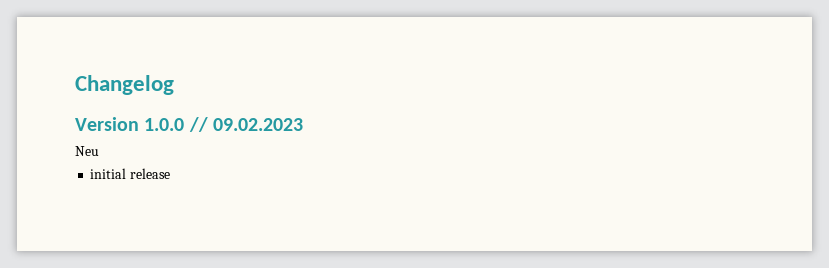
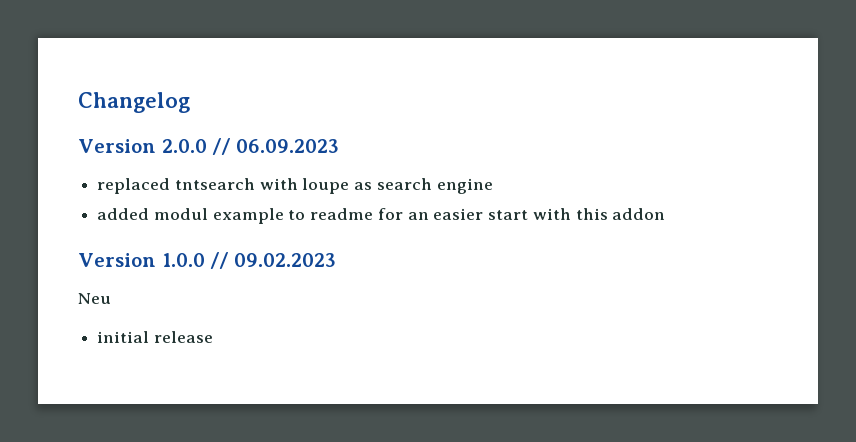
(174, 85) none -> [78,138,339,155] [97,178,493,194] [97,208,666,224] // Version 2.0.0 // 06.09.2023 // replaced tntsearch with loupe as search engine // added modul example to readme for an easier start with this addon

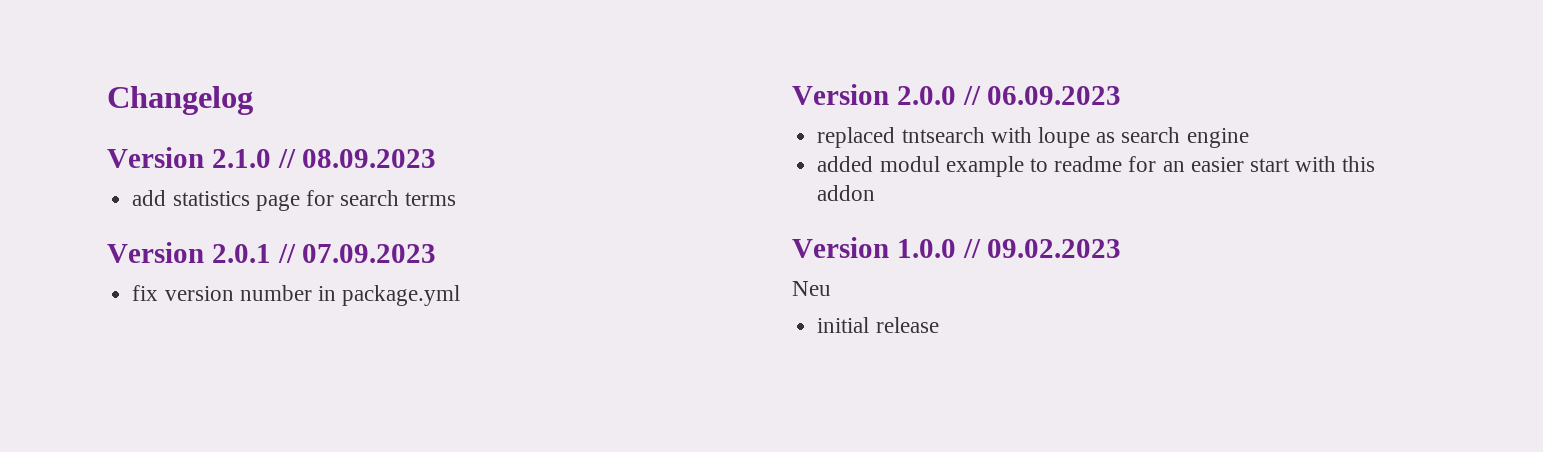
(190, 102) none -> [107,147,437,168] [132,190,457,211] [107,242,437,263] [132,285,461,306] // Version 2.1.0 // 08.09.2023 // add statistics page for search terms // Version 2.0.1 // 07.09.2023 // fix version number in package.yml

